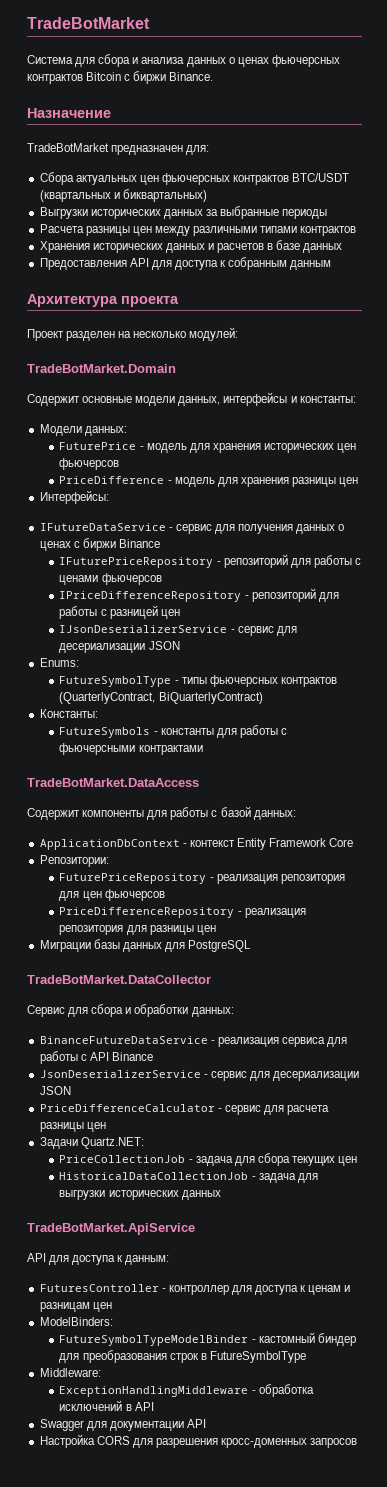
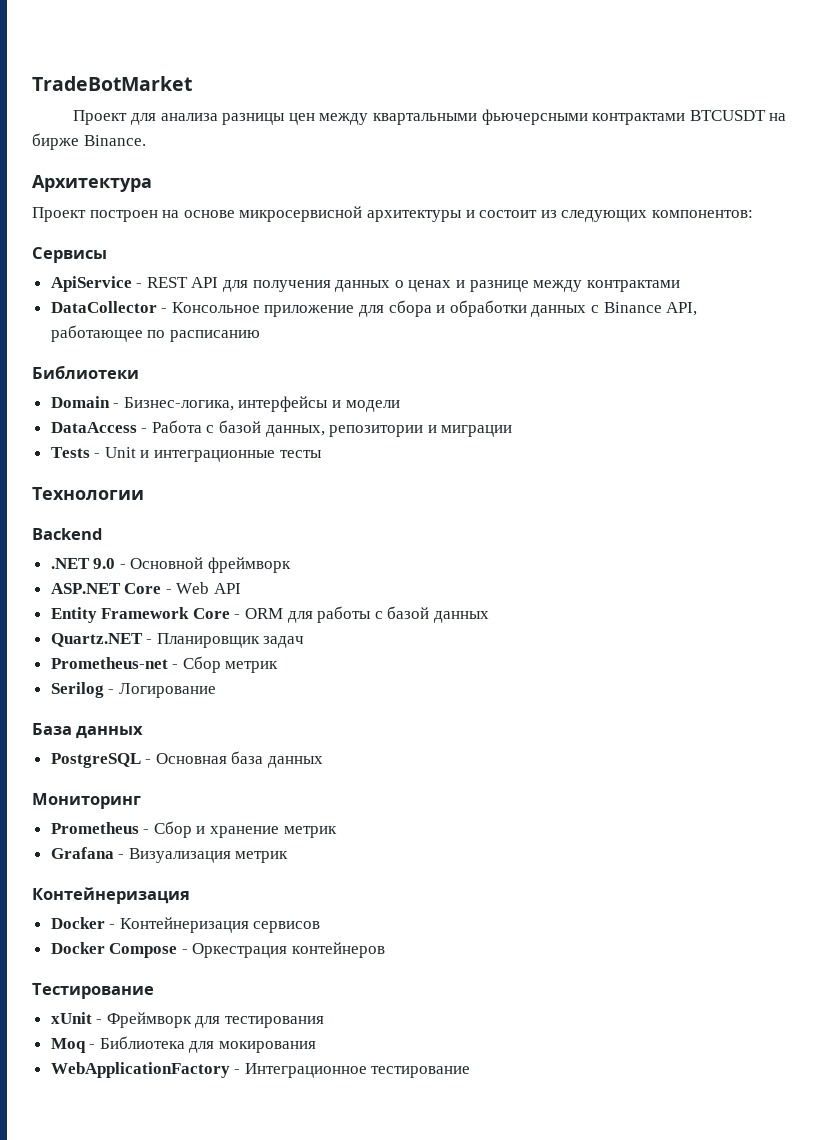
[27,54,340,67] [27,71,214,84] [27,108,111,118] [27,143,210,155] [39,172,350,185] [39,189,207,202] [39,206,328,219] [39,224,357,236] [39,240,343,253] [39,257,332,270] Система для сбора и анализа данных о ценах фьючерсных контрактов Bitcoin с биржи Binance. // Назначение // TradeBotMarket предназначен для: // Сбора актуальных цен фьючерсных контрактов BTC/USDT (квартальных и биквартальных) // Выгрузки исторических данных за выбранные периоды // Расчета разницы цен между различными типами контрактов // Хранения исторических данных и расчетов в базе данных // Предоставления API для доступа к собранным данным -> [73,109,787,125] [32,133,146,150] Проект для анализа разницы цен между квартальными фьючерсными контрактами BTCUSDT на бирже Binance.
[121,296,179,307] [27,327,239,341] [27,364,176,373] [27,392,356,406] [39,424,127,436] [59,442,357,453] [59,458,120,470] [59,476,359,487] [39,490,109,504] [39,523,212,534] проекта // Проект разделен на несколько модулей: // TradeBotMarket.Domain // Содержит основные модели данных, интерфейсы и константы: // Модели данных: // FuturePrice - модель для хранения исторических цен фьючерсов // PriceDifference - модель для хранения разницы цен // Интерфейсы: // IFutureDataService - сервис -> [32,206,753,222] [32,247,107,263] [50,276,219,292] // Проект построен на основе микросервисной архитектуры и состоит из следующих компонентов: // Сервисы // ApiService - REST API
[73,538,160,551] [59,554,361,568] [59,573,162,585] [59,588,339,602] [59,605,180,619] [59,625,297,636] [59,641,180,653] [39,658,79,667] [59,675,337,687] [59,692,263,704] [39,709,98,718] [59,725,287,738] [59,743,203,755] [27,778,199,787] [27,806,296,820] [39,838,354,850] [39,855,109,867] [59,873,345,884] [59,889,165,901] [59,907,306,918] [59,925,216,935] [39,939,252,952] [27,975,211,984] [27,1004,234,1017] [39,1036,348,1047] [39,1051,153,1064] [39,1070,360,1081] [39,1086,71,1095] [39,1104,330,1115] [39,1122,106,1132] [39,1137,144,1149] [59,1153,358,1166] [59,1172,318,1183] [59,1190,221,1200] [27,1223,195,1235] [27,1253,170,1265] [39,1284,351,1295] [39,1302,112,1312] [39,1317,113,1326] [59,1332,356,1346] [59,1350,306,1363] [39,1368,101,1377] [59,1384,314,1397] [59,1400,154,1411] [39,1419,206,1431] [39,1434,358,1448] с биржи Binance // IFuturePriceRepository - репозиторий для работы с ценами фьючерсов // IPriceDifferenceRepository - репозиторий для работы с разницей цен // IJsonDeserializerService - сервис для десериализации JSON // Enums: // FutureSymbolType - типы фьючерсных контрактов (QuarterlyContract, BiQuarterlyContract) // Константы: // FutureSymbols - константы для работы с фьючерсными контрактами // TradeBotMarket.DataAccess // Содержит компоненты для работы с базой данных: // ApplicationDbContext - контекст Entity Framework Core // Репозитории: // FuturePriceRepository - реализация репозитория для цен фьючерсов // PriceDifferenceRepository - реализация репозитория для разницы цен // Миграции базы данных для PostgreSQL // TradeBotMarket.DataCollector // Сервис для сбора и обработки данных: // BinanceFutureDataService - реализация сервиса для работы с API Binance // JsonDeserializerService - сервис для десериализации JSON // PriceDifferenceCalculator - сервис для расчета разницы цен // Задачи Quartz.NET: // PriceCollectionJob - задача для сбора текущих цен // HistoricalDataCollectionJob - задача для выгрузки исторических данных // TradeBotMarket.ApiService // API для доступа к данным: // FuturesController - контроллер для доступа к ценам и разницам цен // ModelBinders: // FutureSymbolTypeModelBinder - кастомный биндер для преобразования строк в FutureSymbolType // Middleware: // ExceptionHandlingMiddleware - обработка исключений в API // Swagger для документации API // Настройка CORS для разрешения кросс-доменных запросов -> [456,280,680,292] [50,300,698,317] [50,325,260,342] [32,365,139,379] [50,396,400,412] [50,420,513,437] [50,447,322,462] [32,487,144,500] [32,528,102,540] [50,557,292,573] [50,582,242,594] [50,606,490,623] [50,633,305,648] [50,656,279,673] [50,682,216,698] [32,723,144,739] [50,751,324,768] [32,793,141,809] [50,821,337,838] [50,847,289,863] [32,887,190,904] [50,917,321,933] [50,942,386,958] [32,983,154,999] [50,1012,325,1028] [50,1036,317,1053] [50,1062,471,1078] и разнице между контрактами // DataCollector - Консольное приложение для сбора и обработки данных с Binance API, работающее по расписанию // Библиотеки // Domain - Бизнес-логика, интерфейсы и модели // DataAccess - Работа с базой данных, репозитории и миграции // Tests - Unit и интеграционные тесты // Технологии // Backend // .NET 9.0 - Основной фреймворк // ASP.NET Core - Web API // Entity Framework Core - ORM для работы с базой данных // Quartz.NET - Планировщик задач // Prometheus-net - Сбор метрик // Serilog - Логирование // База данных // PostgreSQL - Основная база данных // Мониторинг // Prometheus - Сбор и хранение метрик // Grafana - Визуализация метрик // Контейнеризация // Docker - Контейнеризация сервисов // Docker Compose - Оркестрация контейнеров // Тестирование // xUnit - Фреймворк для тестирования // Moq - Библиотека для мокирования // WebApplicationFactory - Интеграционное тестирование

